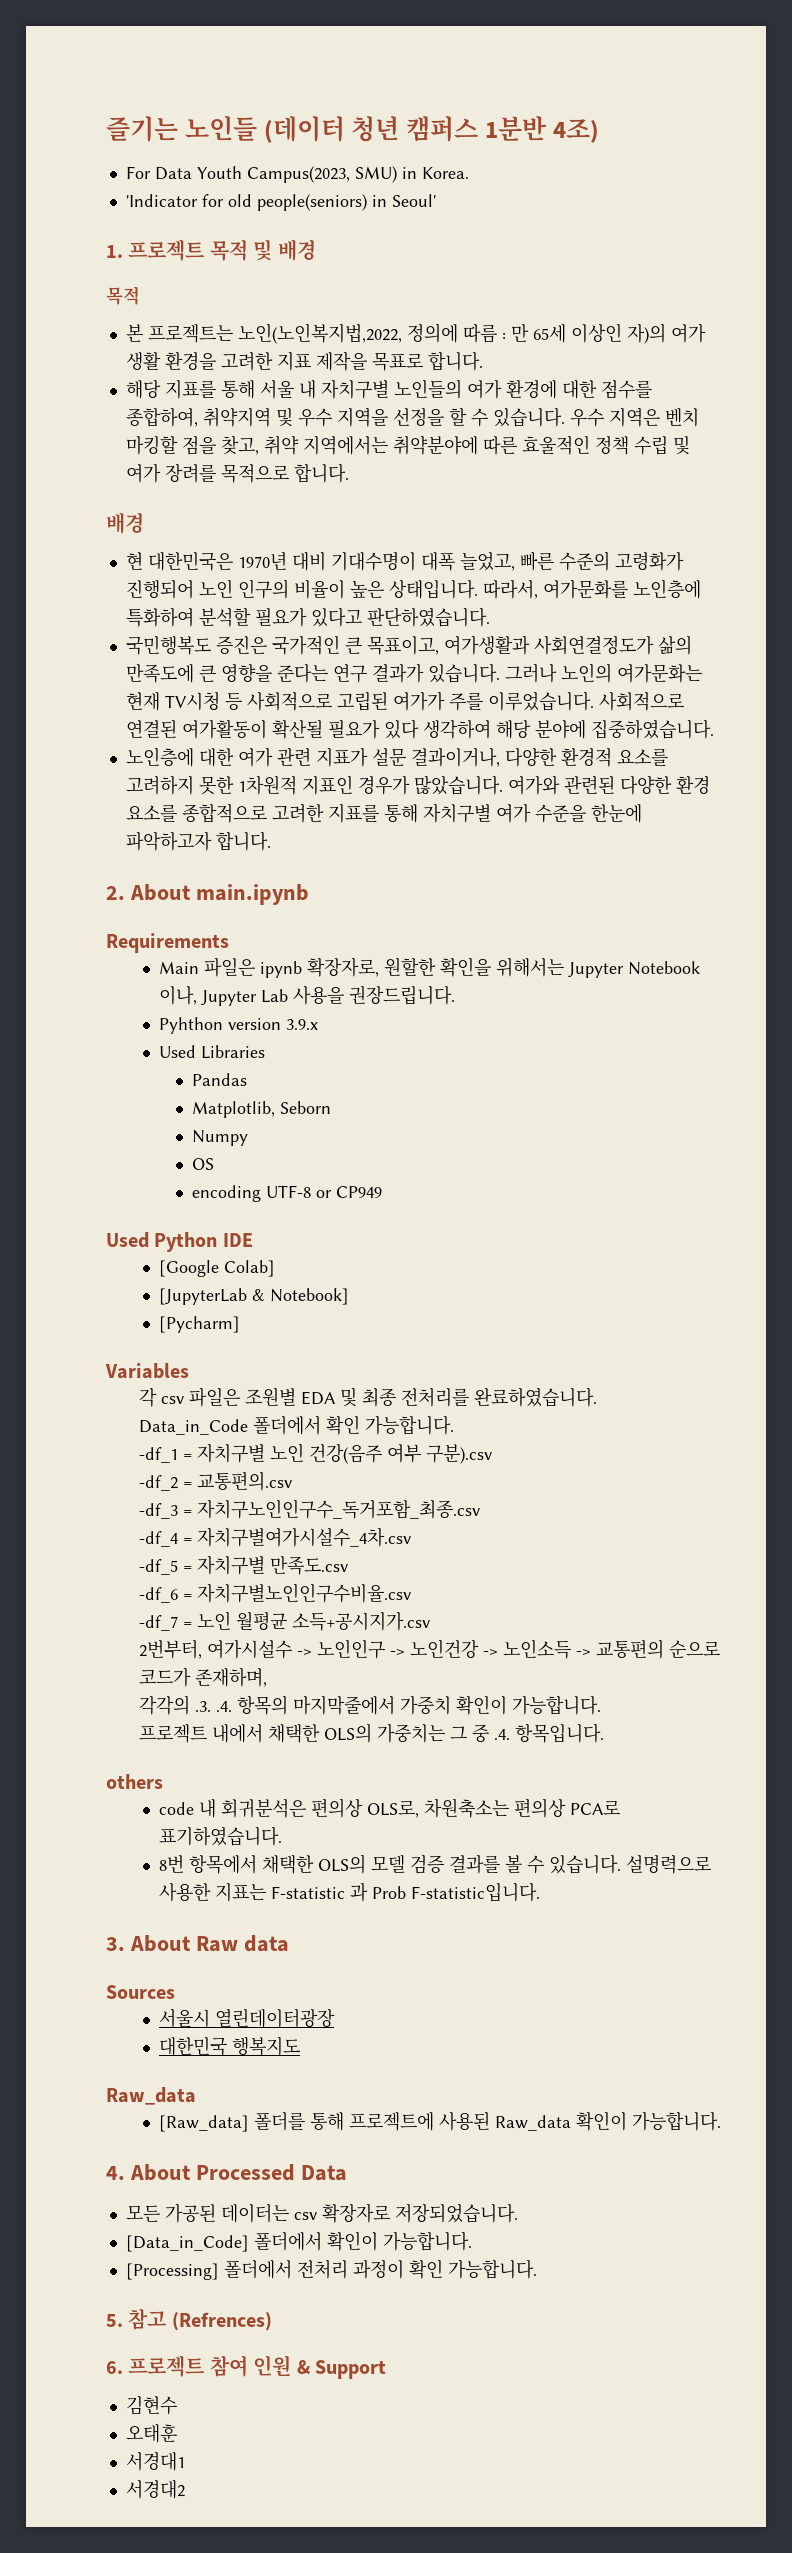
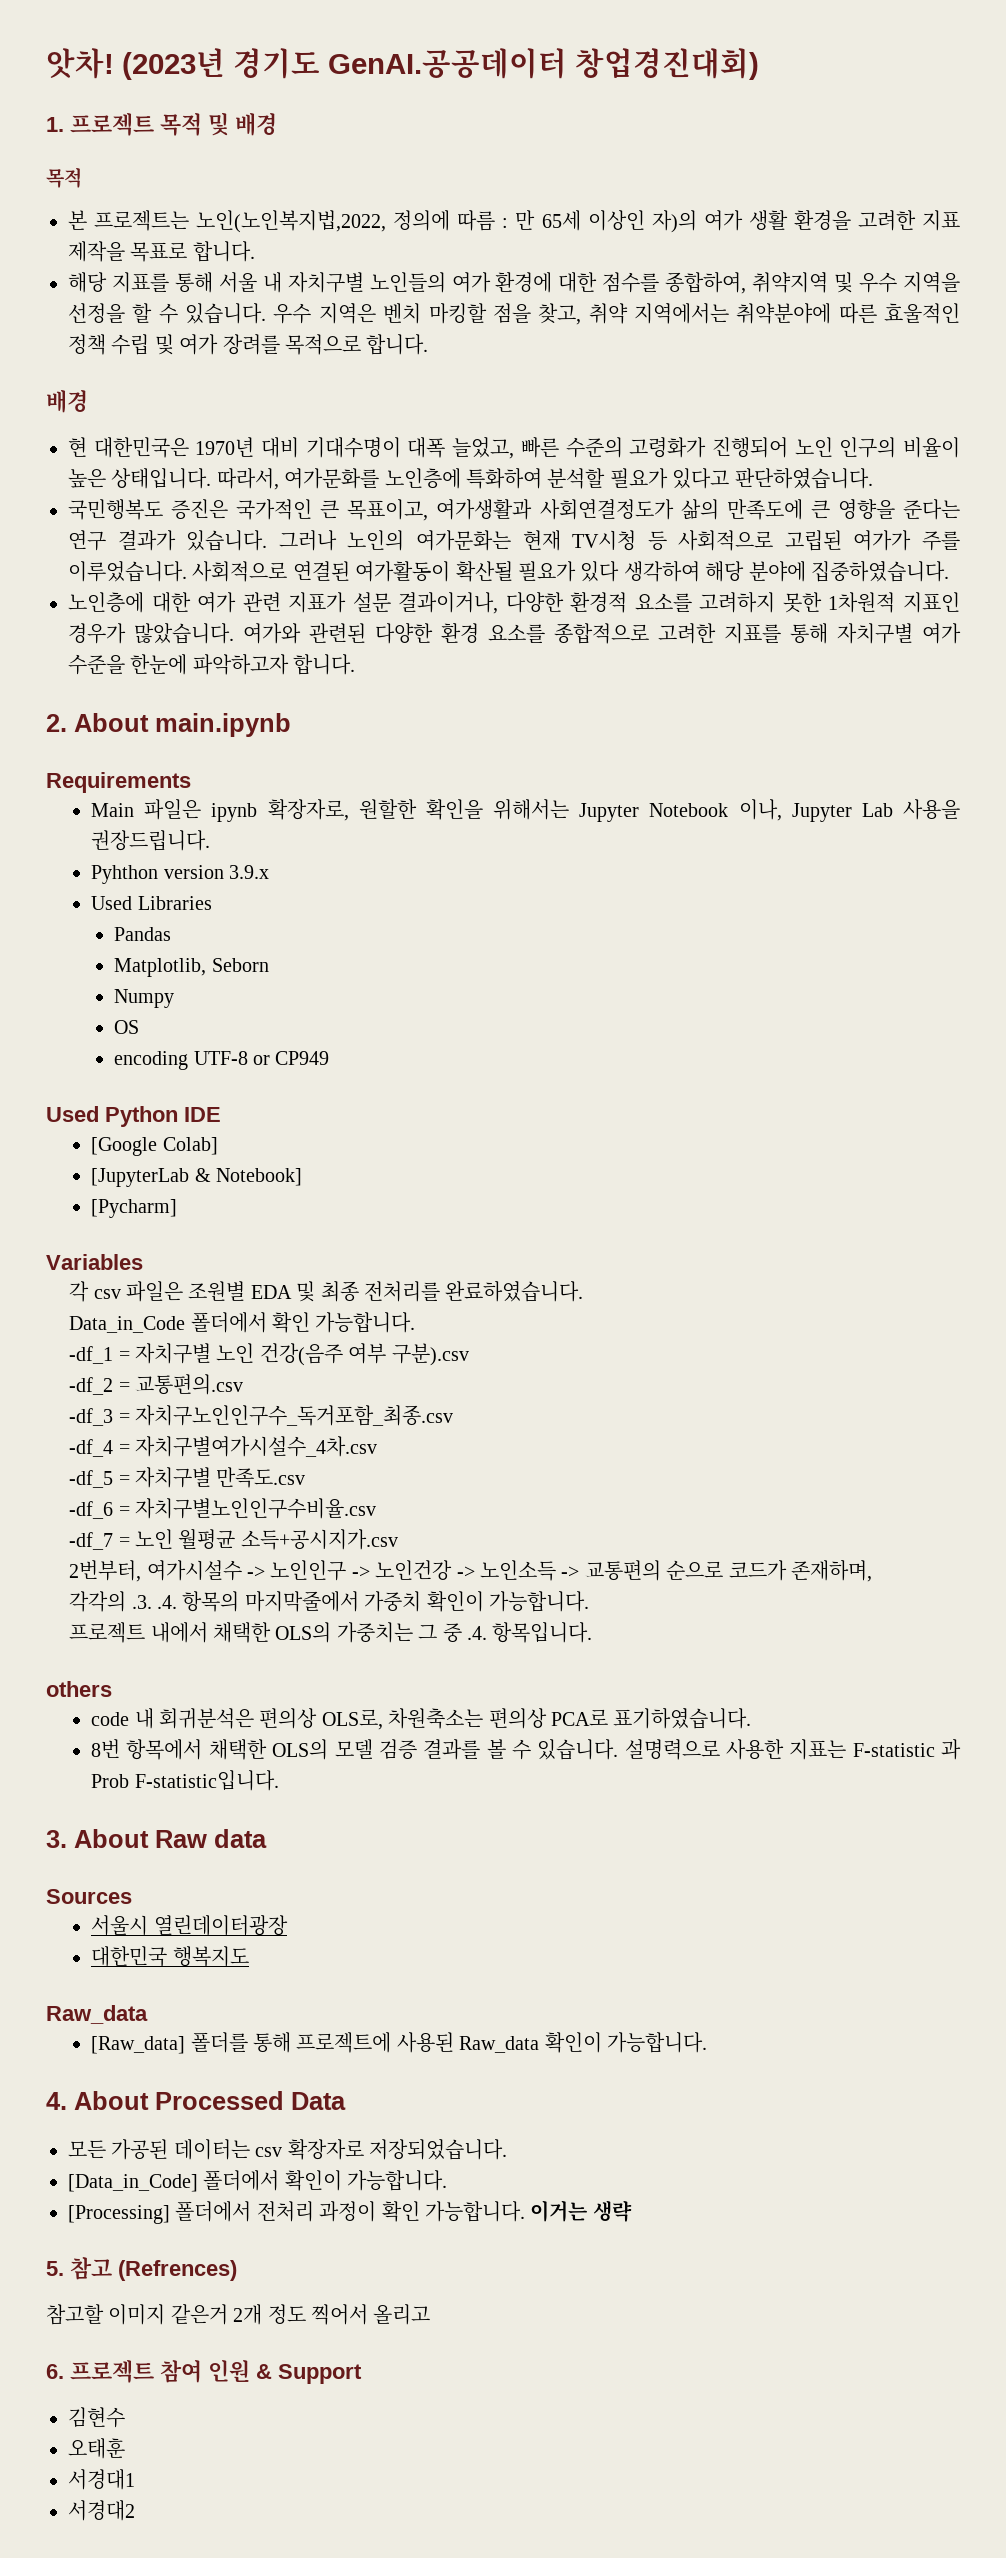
[106,116,599,143] [125,166,469,183] [125,194,436,211] 즐기는 노인들 (데이터 청년 캠퍼스 1분반 4조) // For Data Youth Campus(2023, SMU) in Korea. // 'Indicator for old people(seniors) in Seoul' -> [46,48,759,80] 앗차! (2023년 경기도 GenAI.공공데이터 창업경진대회)
(537, 2269) none -> [530,2200,632,2222] 이거는 생략
(272, 2321) none -> [46,2304,431,2325] // 참고할 이미지 같은거 2개 정도 찍어서 올리고

